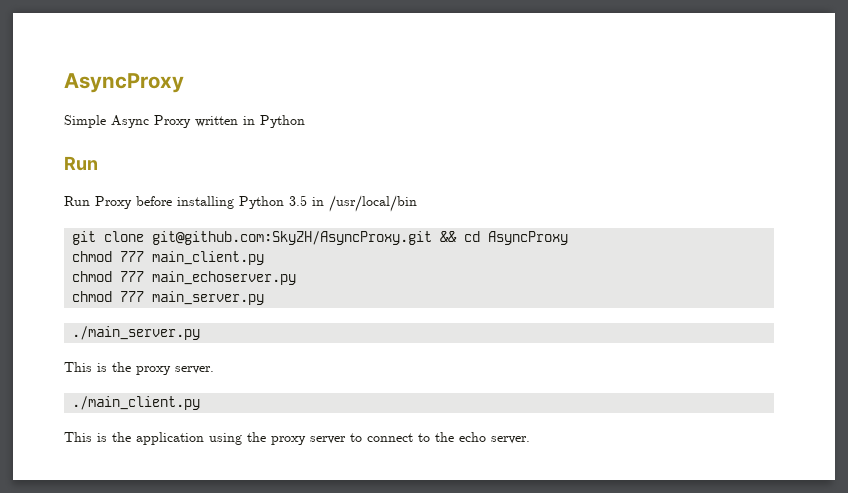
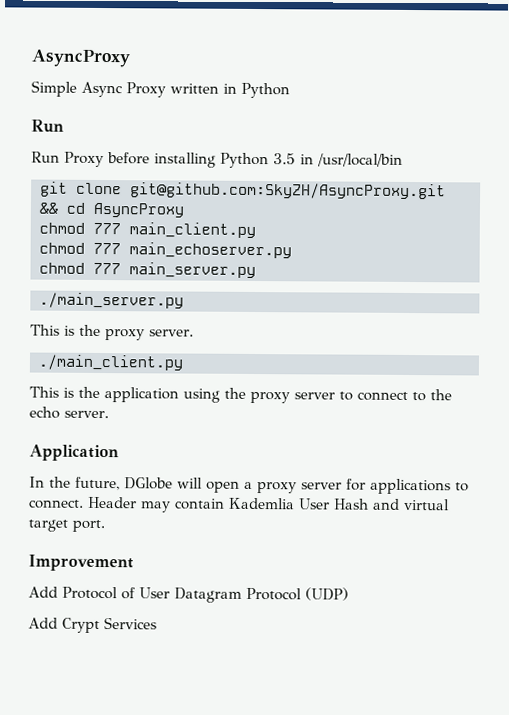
(530, 440) none -> [29,444,119,462] [29,476,469,495] [29,496,450,513] [28,519,105,533] [28,554,134,572] [28,586,349,603] [28,617,157,634] // Application // In the future, DGlobe will open a proxy server for applications to connect. Header may contain Kademlia User Hash and virtual target port. // Improvement // Add Protocol of User Datagram Protocol (UDP) // Add Crypt Services

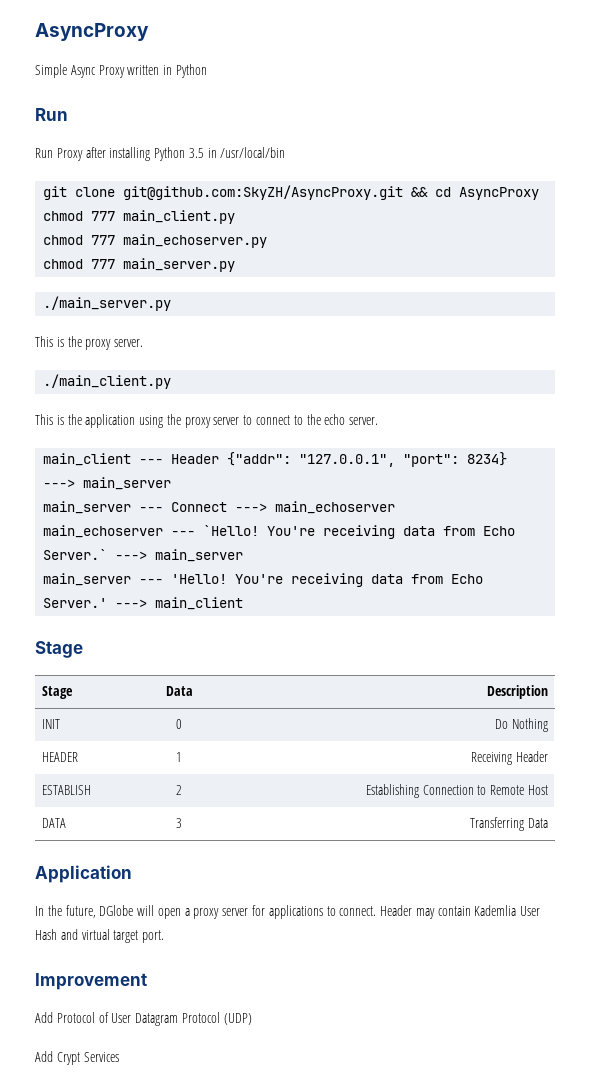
[107,152,150,165] before -> [85,147,106,158] after
(109, 414) none -> [43,452,508,467] [43,477,172,490] [43,501,396,514] [43,525,516,539] [43,549,244,562] [43,573,484,587] [43,597,244,610] [35,641,83,658] [42,686,74,699] [165,686,193,696] [486,685,548,699] [42,719,61,729] [176,719,182,729] [495,718,548,732] [42,752,79,762] [176,752,182,762] [471,751,548,765] [42,785,92,795] [176,785,182,795] [365,784,548,798] [42,818,67,828] [176,818,182,828] [470,817,548,831] // main_client --- Header {"addr": "127.0.0.1", "port": 8234} ---> main_server // main_server --- Connect ---> main_echoserver // main_echoserver --- `Hello! You're receiving data from Echo Server.` ---> main_server // main_server --- 'Hello! You're receiving data from Echo Server.' ---> main_client // Stage // Stage | Data | Description // INIT | 0 | Do Nothing // HEADER | 1 | Receiving Header // ESTABLISH | 2 | Establishing Connection to Remote Host // DATA | 3 | Transferring Data

